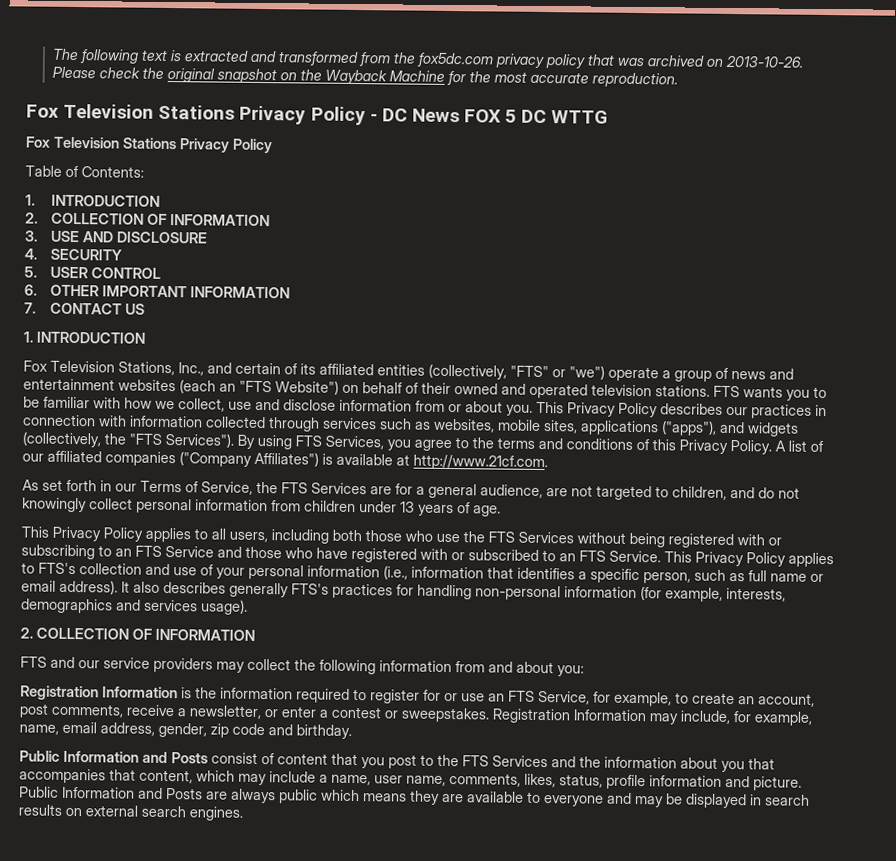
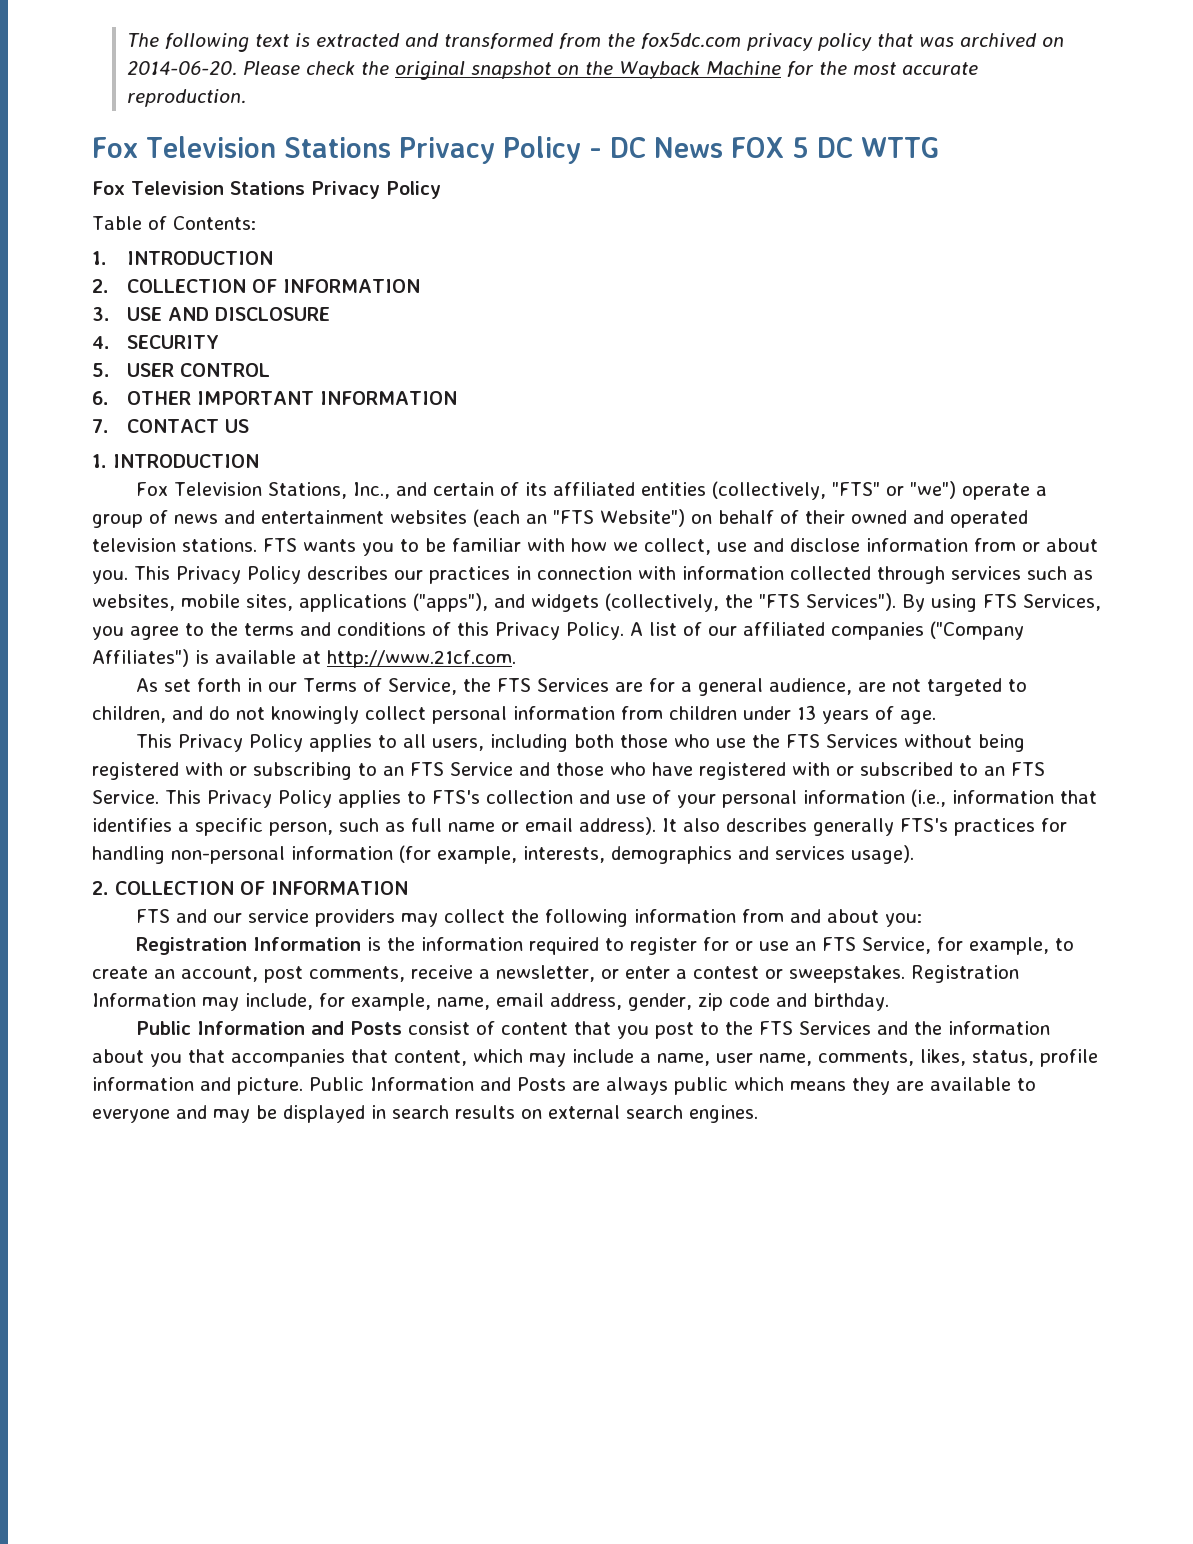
[724,55,803,68] 2013-10-26. -> [126,61,237,76] 2014-06-20.

